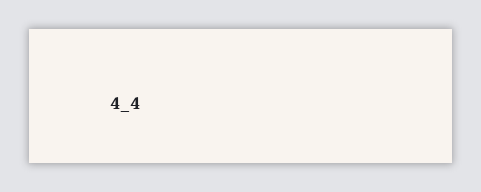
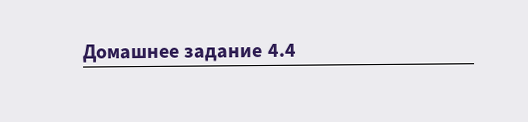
[110,97,140,112] 4_4 -> [82,43,296,63] Домашнее задание 4.4

